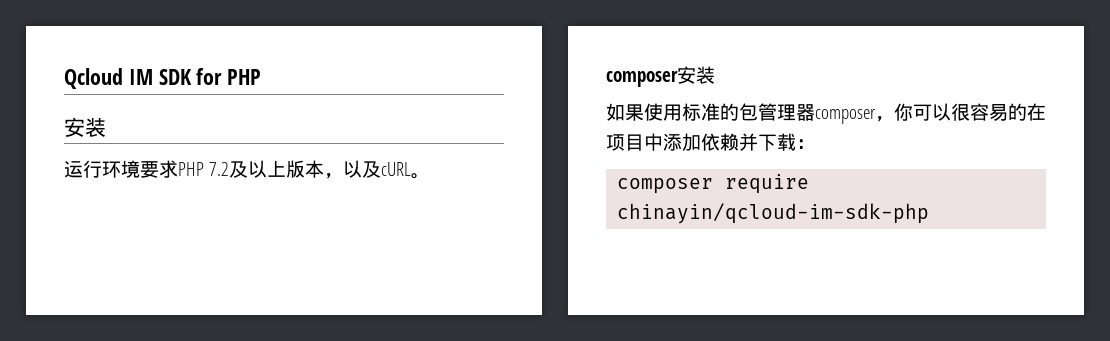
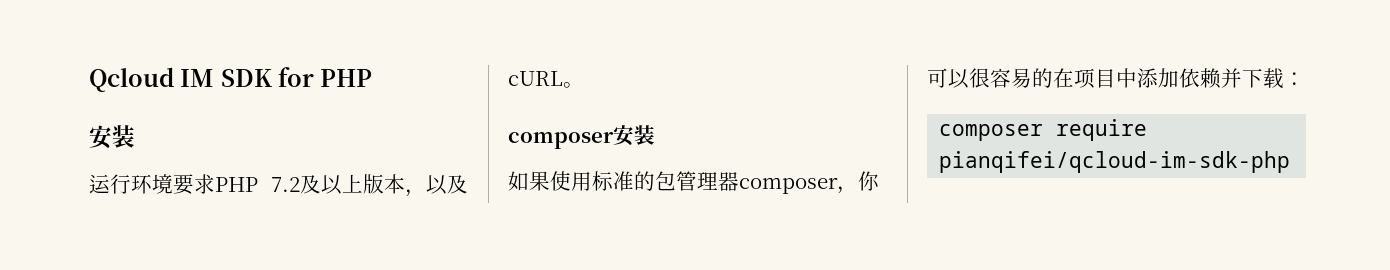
[617,203,930,224] chinayin/qcloud-im-sdk-php -> [939,151,1291,173] pianqifei/qcloud-im-sdk-php

